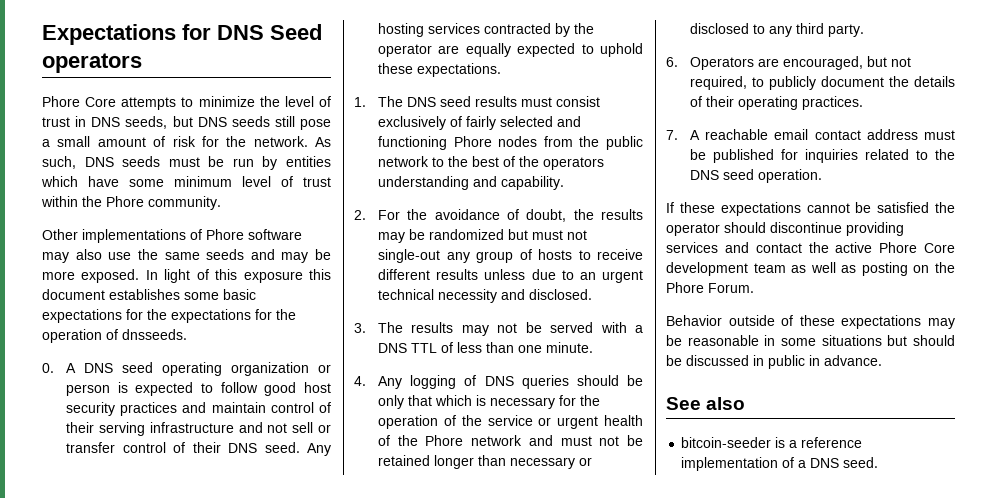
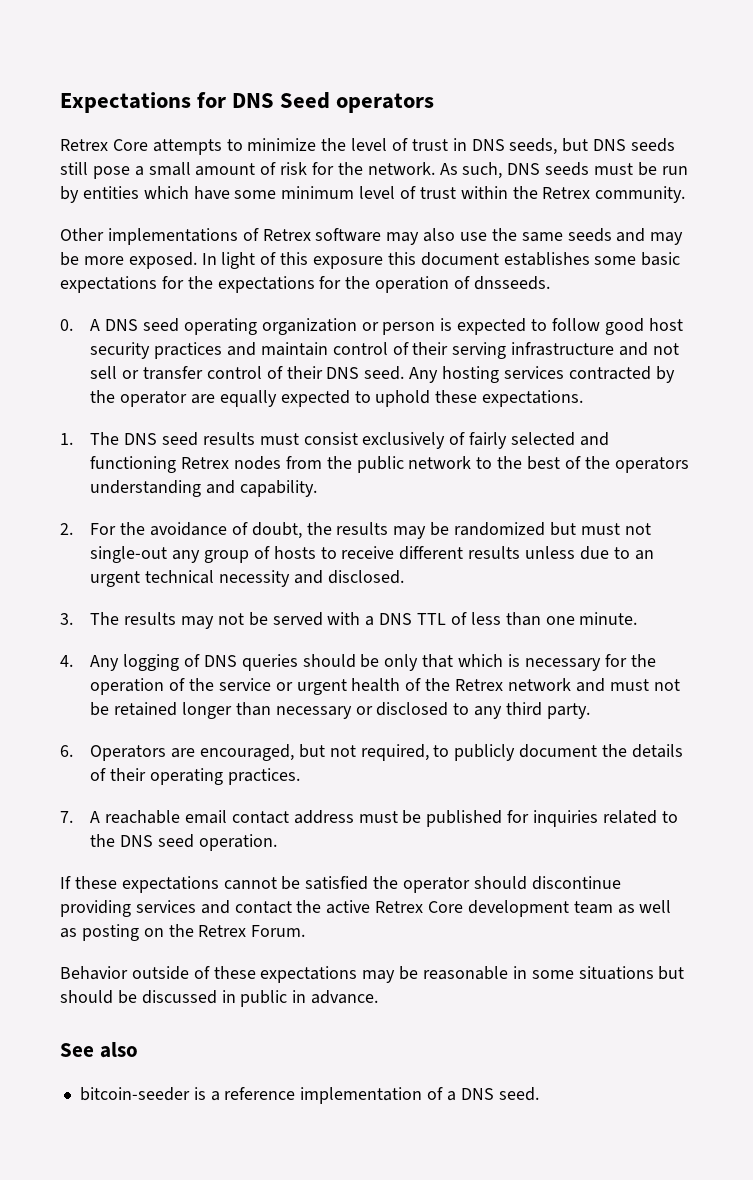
[42,96,80,107] Phore -> [60,139,108,151] Retrex
[106,196,144,207] Phore -> [542,187,591,199] Retrex
[206,229,244,240] Phore -> [262,229,311,241] Retrex
[453,136,492,147] Phore -> [181,457,230,469] Retrex
[425,435,464,446] Phore -> [455,679,504,691] Retrex
[879,242,918,253] Phore -> [375,901,424,913] Retrex
[666,282,704,293] Phore -> [198,925,247,937] Retrex

